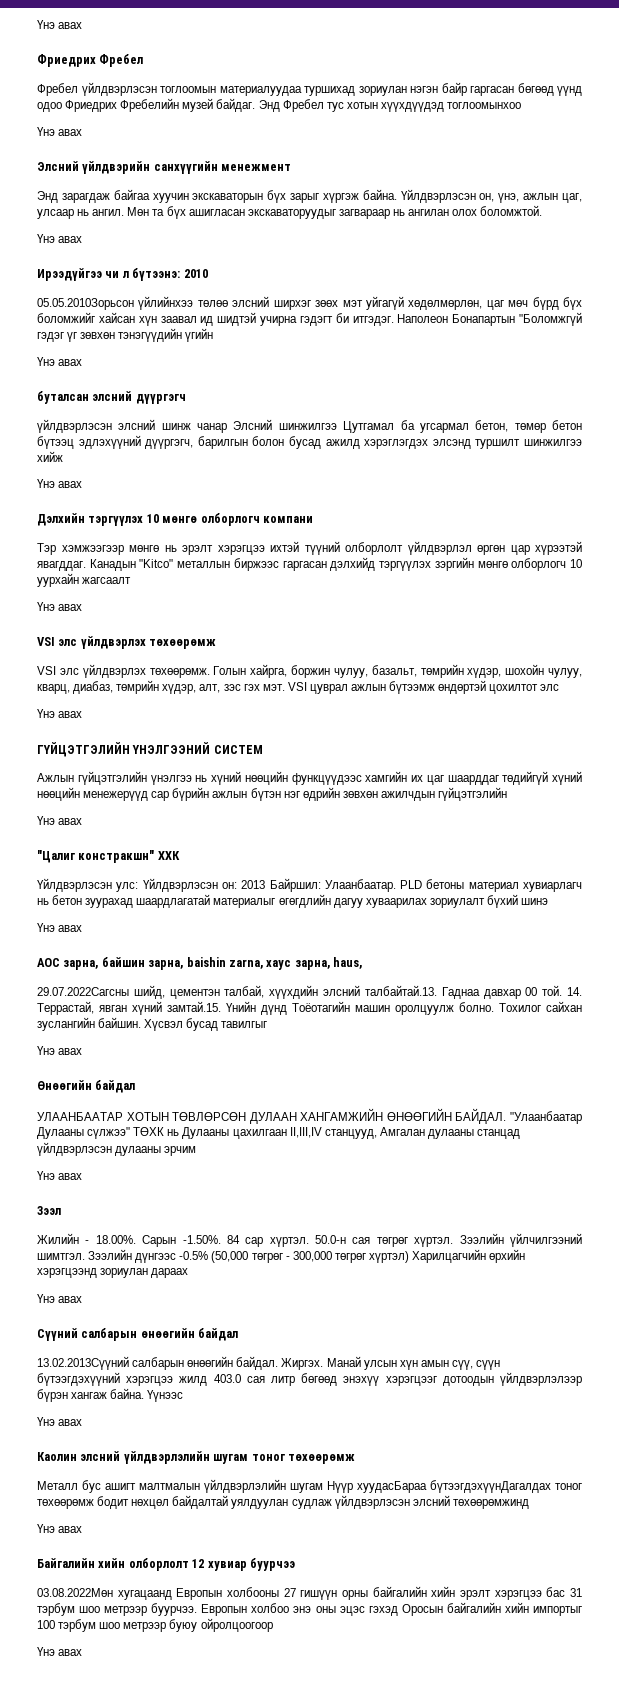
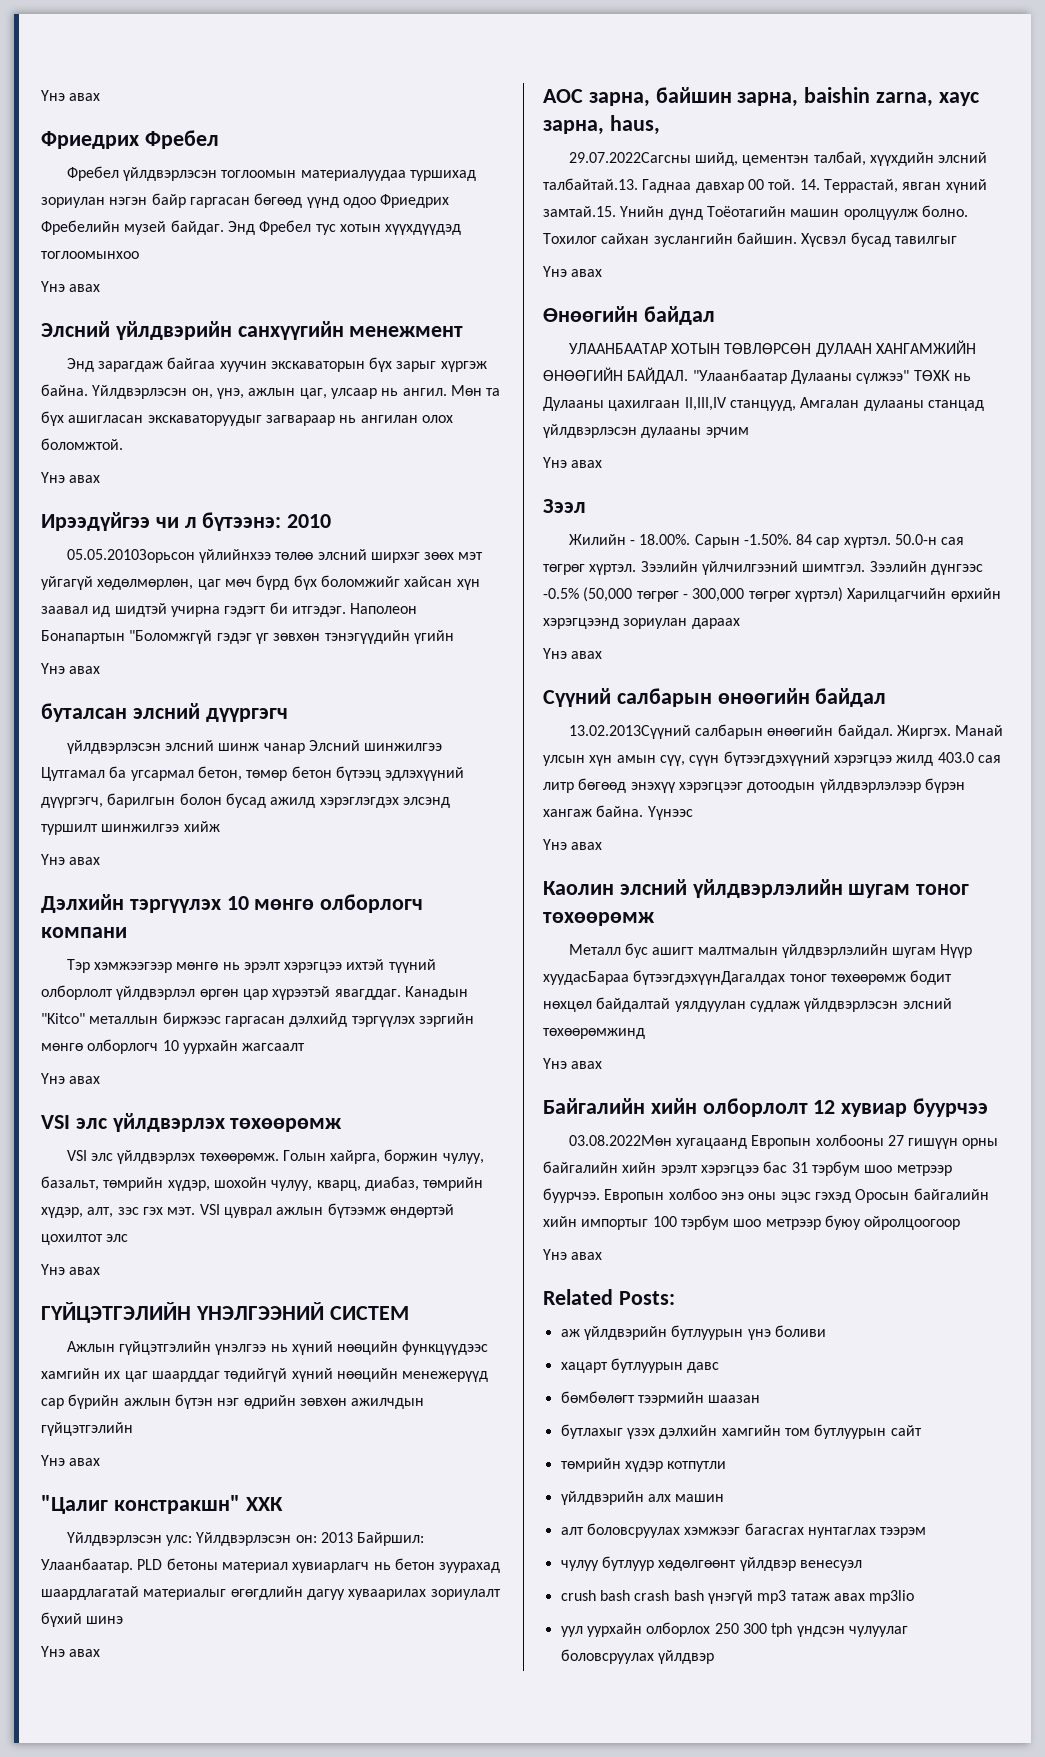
(83, 1652) none -> [543,1289,675,1305] [560,1325,826,1340] [560,1358,720,1373] [560,1391,761,1406] [560,1424,922,1439] [560,1458,727,1472] [560,1491,725,1505] [560,1523,927,1538] [560,1556,862,1571] [560,1590,915,1604] [560,1622,908,1637] [560,1649,714,1664] // Related Posts: // аж үйлдвэрийн бутлуурын үнэ боливи // хацарт бутлуурын давс // бөмбөлөгт тээрмийн шаазан // бутлахыг үзэх дэлхийн хамгийн том бутлуурын сайт // төмрийн хүдэр котпутли // үйлдвэрийн алх машин // алт боловсруулах хэмжээг багасгах нунтаглах тээрэм // чулуу бутлуур хөдөлгөөнт үйлдвэр венесуэл // crush bash crash bash үнэгүй mp3 татаж авах mp3lio // уул уурхайн олборлох 250 300 tph үндсэн чулуулаг боловсруулах үйлдвэр

